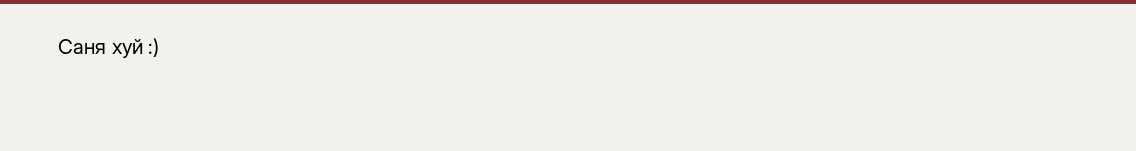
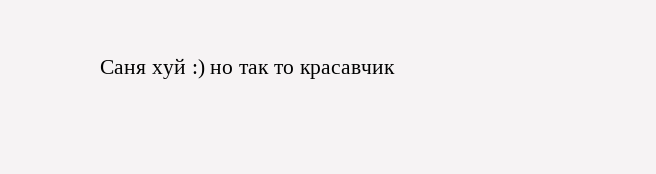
(160, 47) none -> [210,64,395,79] но так то красавчик

